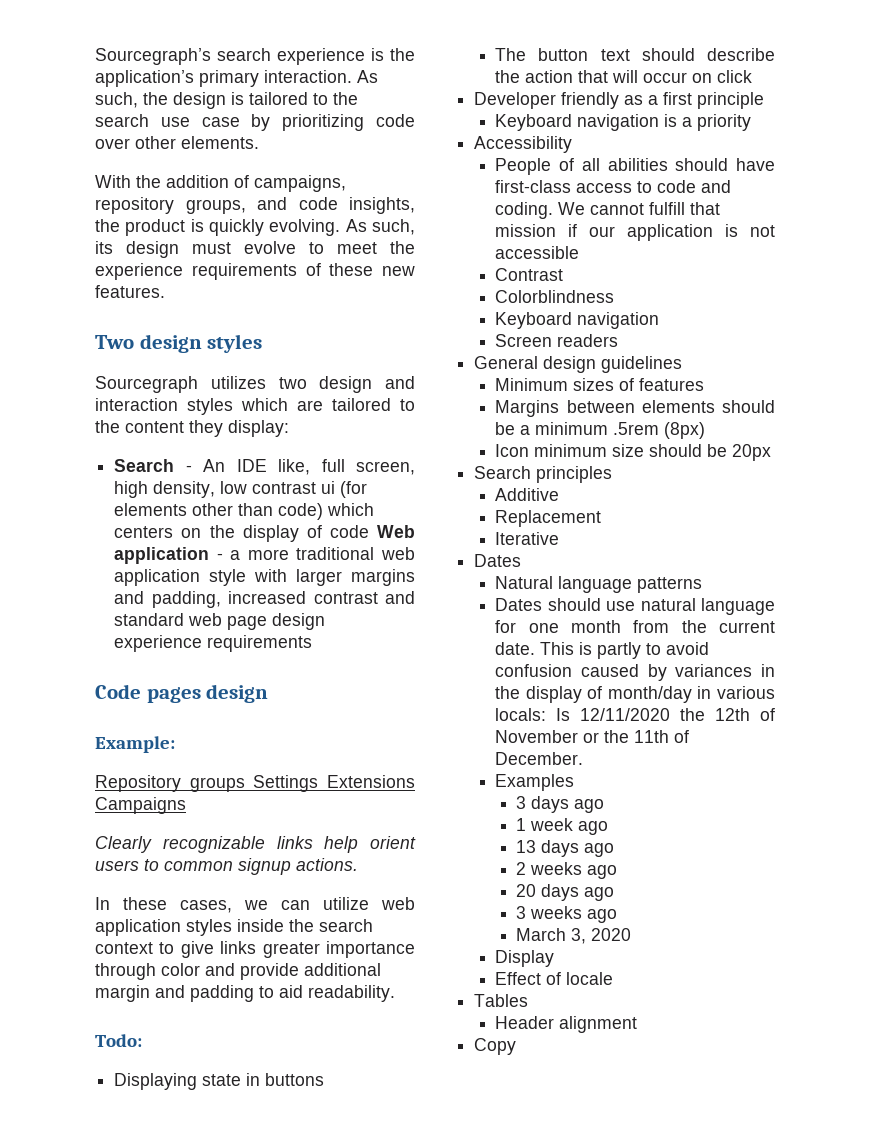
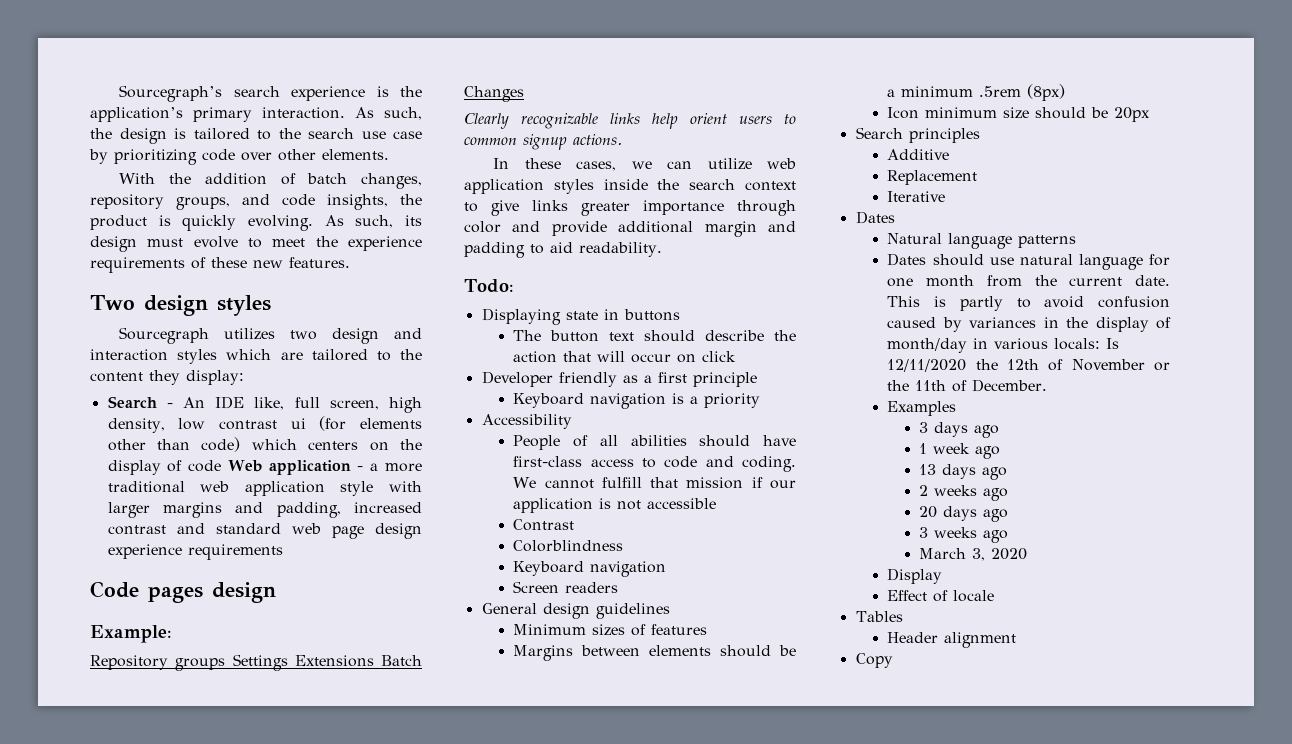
[254,175,346,192] campaigns, -> [307,173,423,189] batch changes,
[95,797,186,814] Campaigns -> [381,655,422,666] [464,86,524,102] Batch Changes

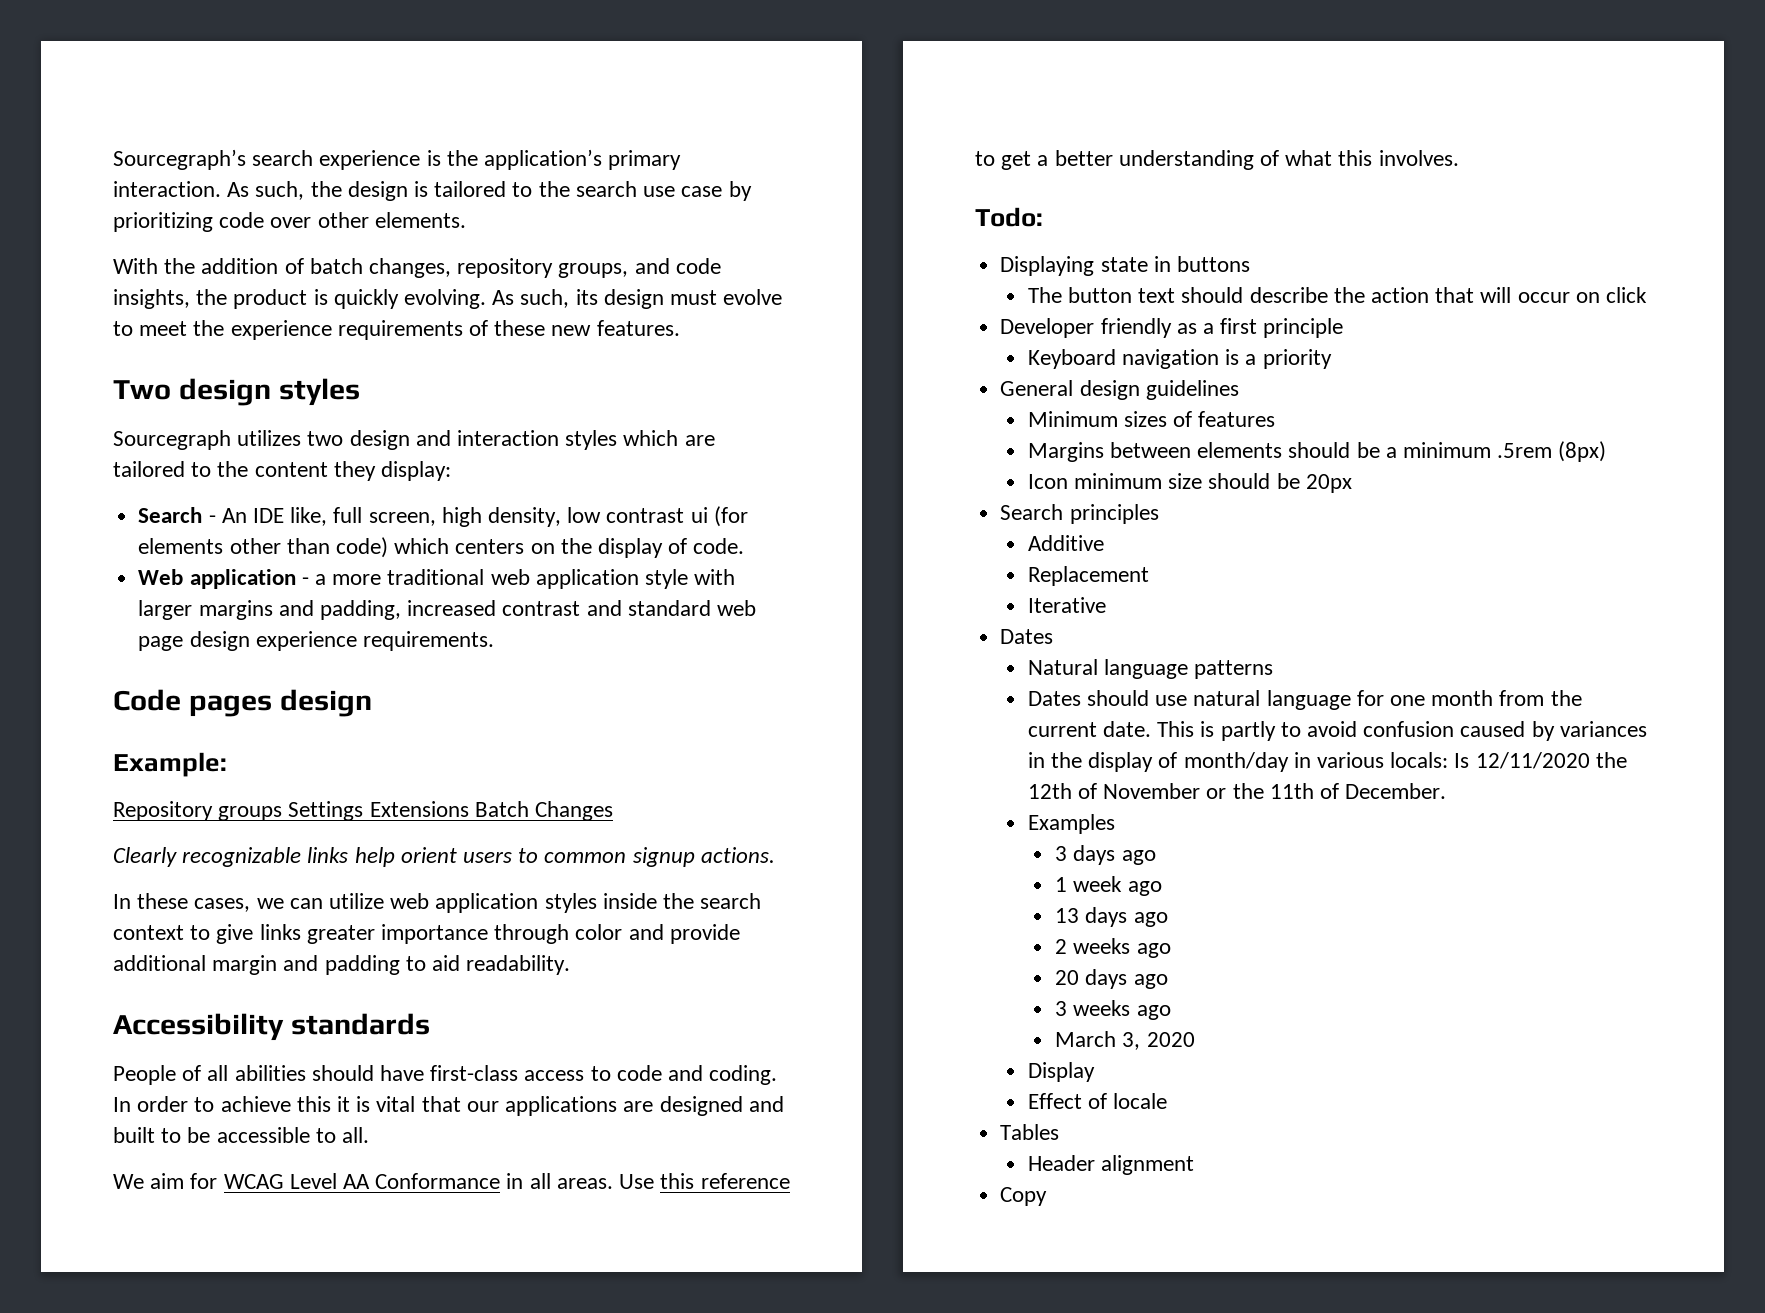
[188,460,222,472] code -> [693,538,745,554] code. //
[187,544,283,560] requirements -> [362,631,494,651] requirements.
(662, 249) none -> [113,1013,430,1041] [113,1065,778,1085] [113,1096,784,1116] [113,1127,370,1143] [113,1173,790,1189] [975,150,1459,170] // Accessibility standards // People of all abilities should have first-class access to code and coding. In order to achieve this it is vital that our applications are designed and built to be accessible to all. // We aim for WCAG Level AA Conformance in all areas. Use this reference to get a better understanding of what this involves.
[481,414,572,429] [513,435,796,450] [513,456,796,472] [513,477,796,489] [513,498,717,513] [513,519,575,531] [513,540,624,552] [513,561,667,577] [513,581,619,593] // Accessibility // People of all abilities should have first-class access to code and coding. We cannot fulfill that mission if our application is not accessible // Contrast // Colorblindness // Keyboard navigation // Screen readers -> (1332, 359) none

